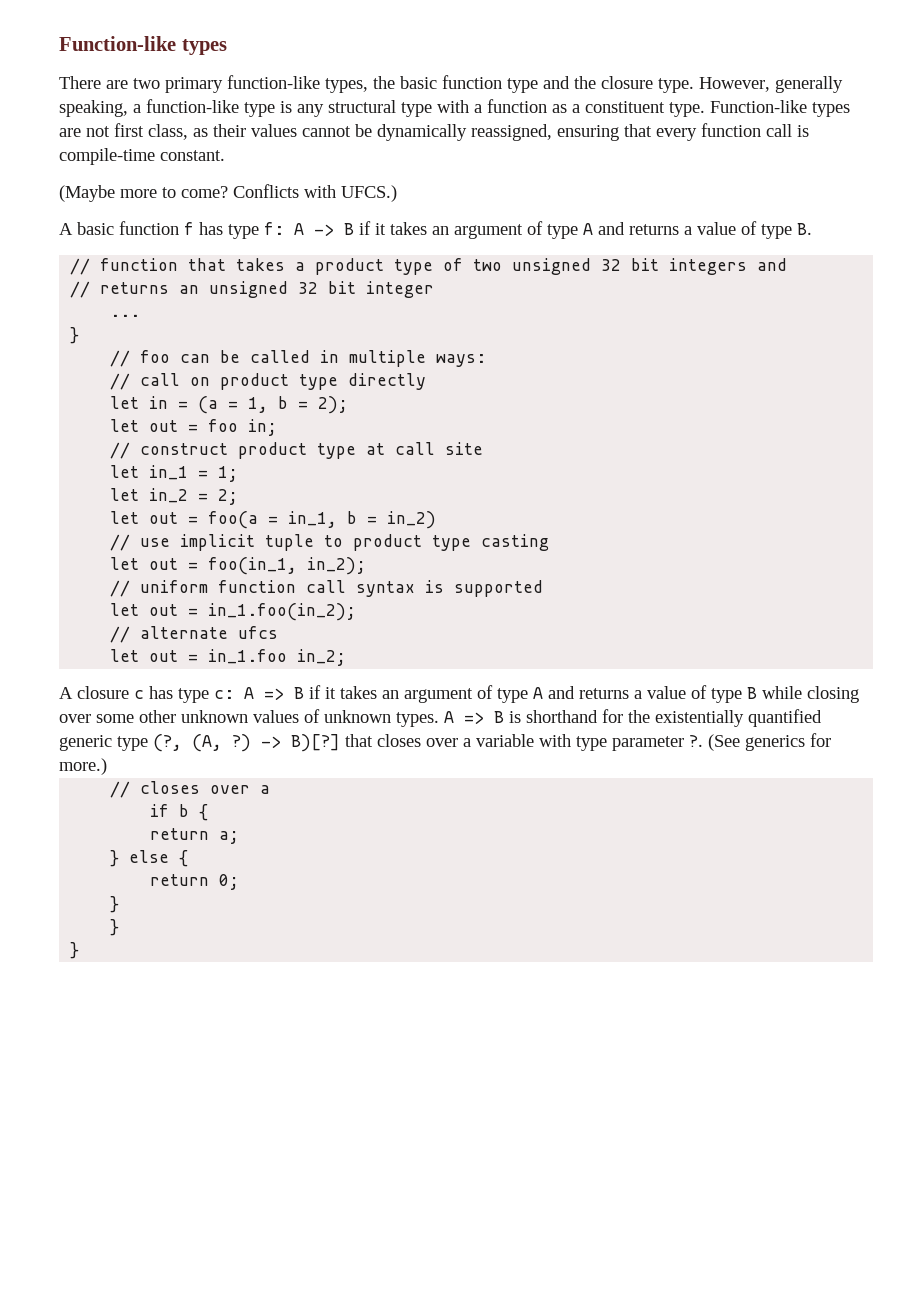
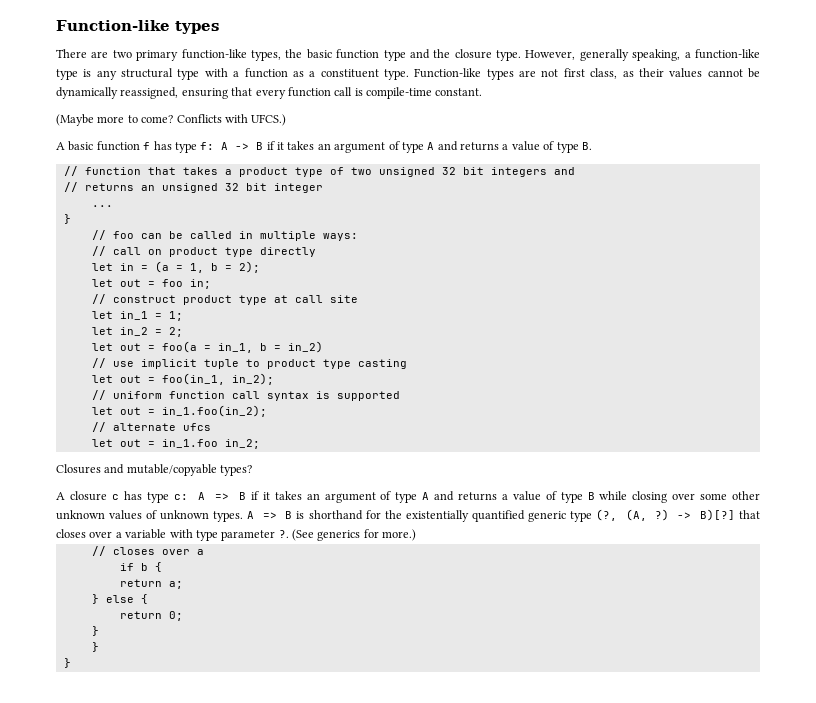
(347, 657) none -> [56,464,253,476] // Closures and mutable/copyable types?

